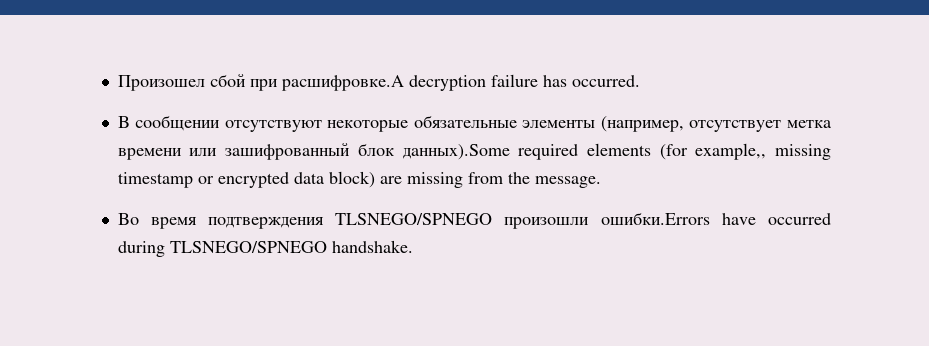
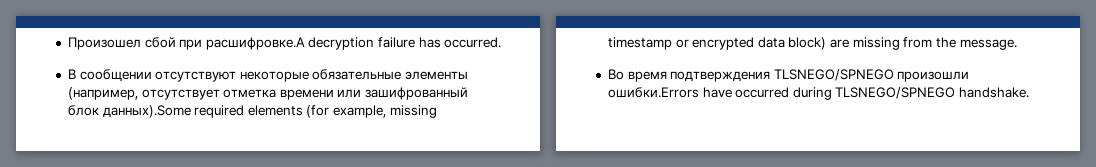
[786,120,832,128] метка -> [223,89,277,98] отметка
[695,143,767,160] example,, -> [333,105,387,118] example,

